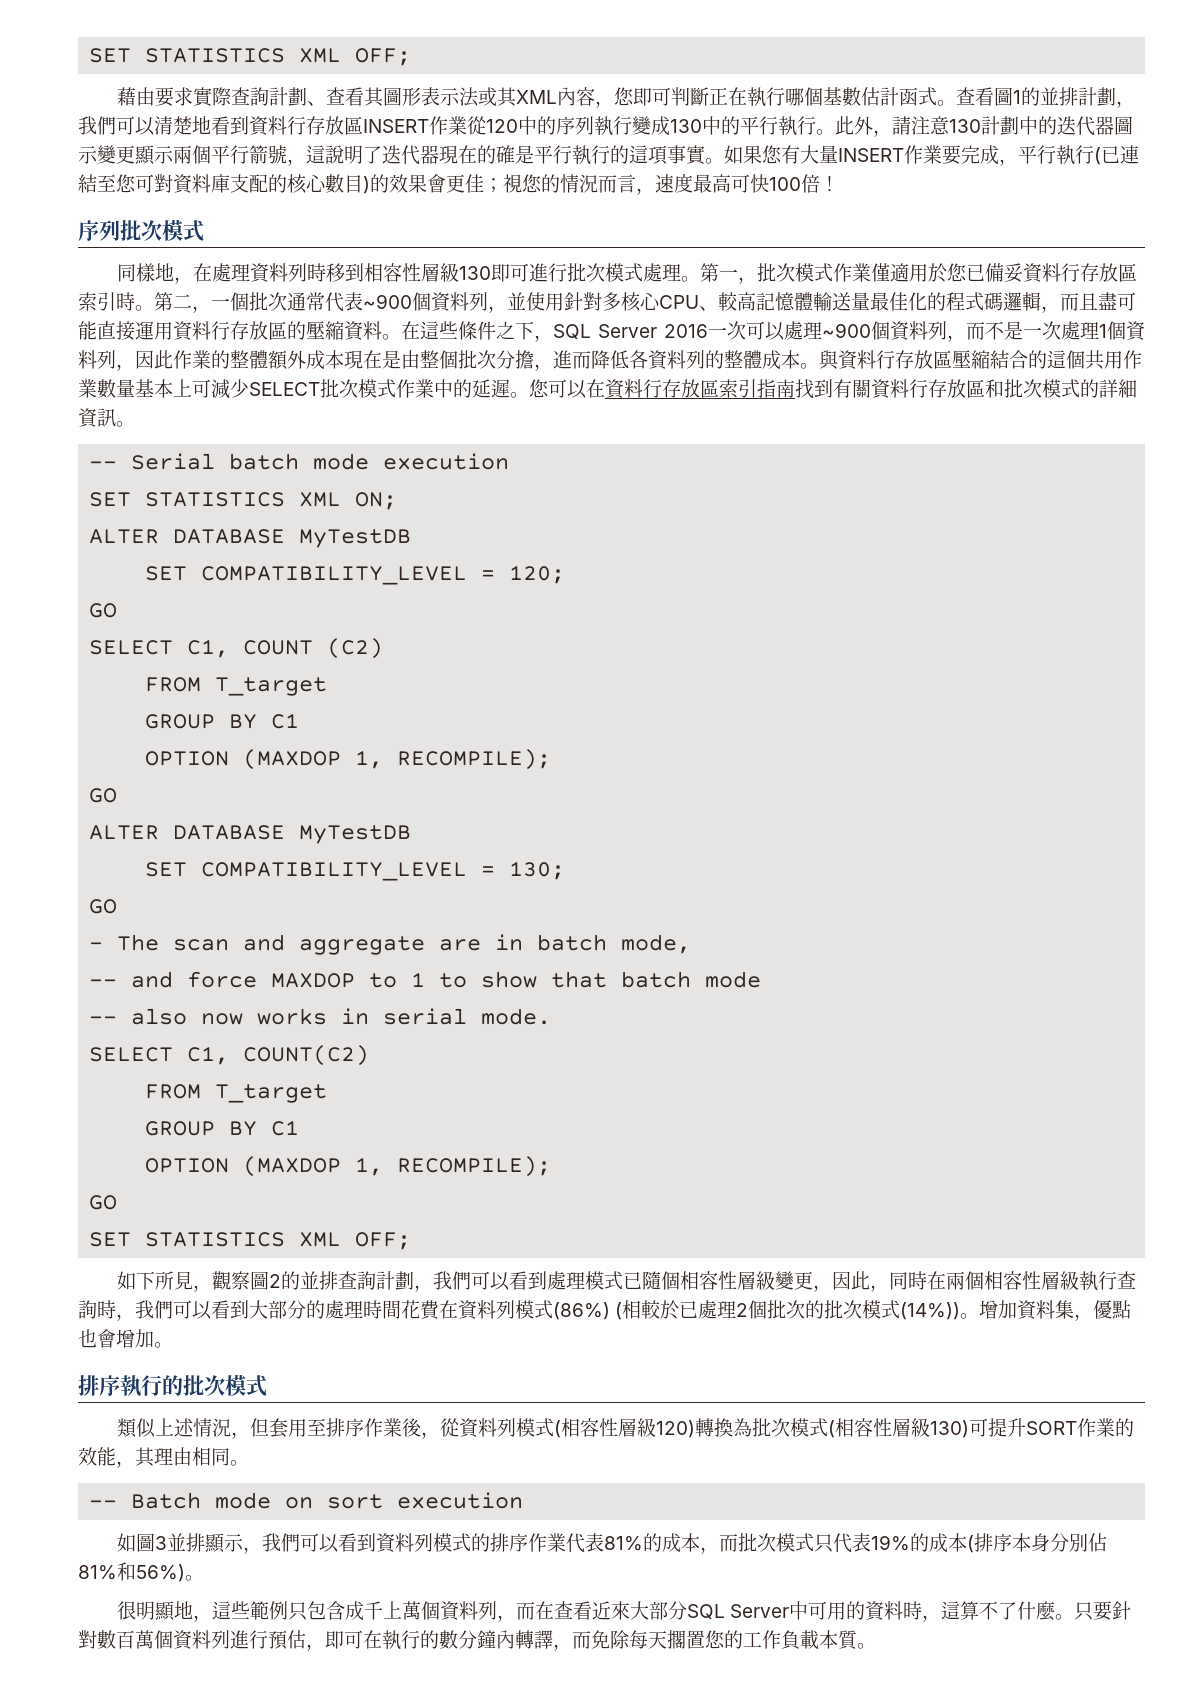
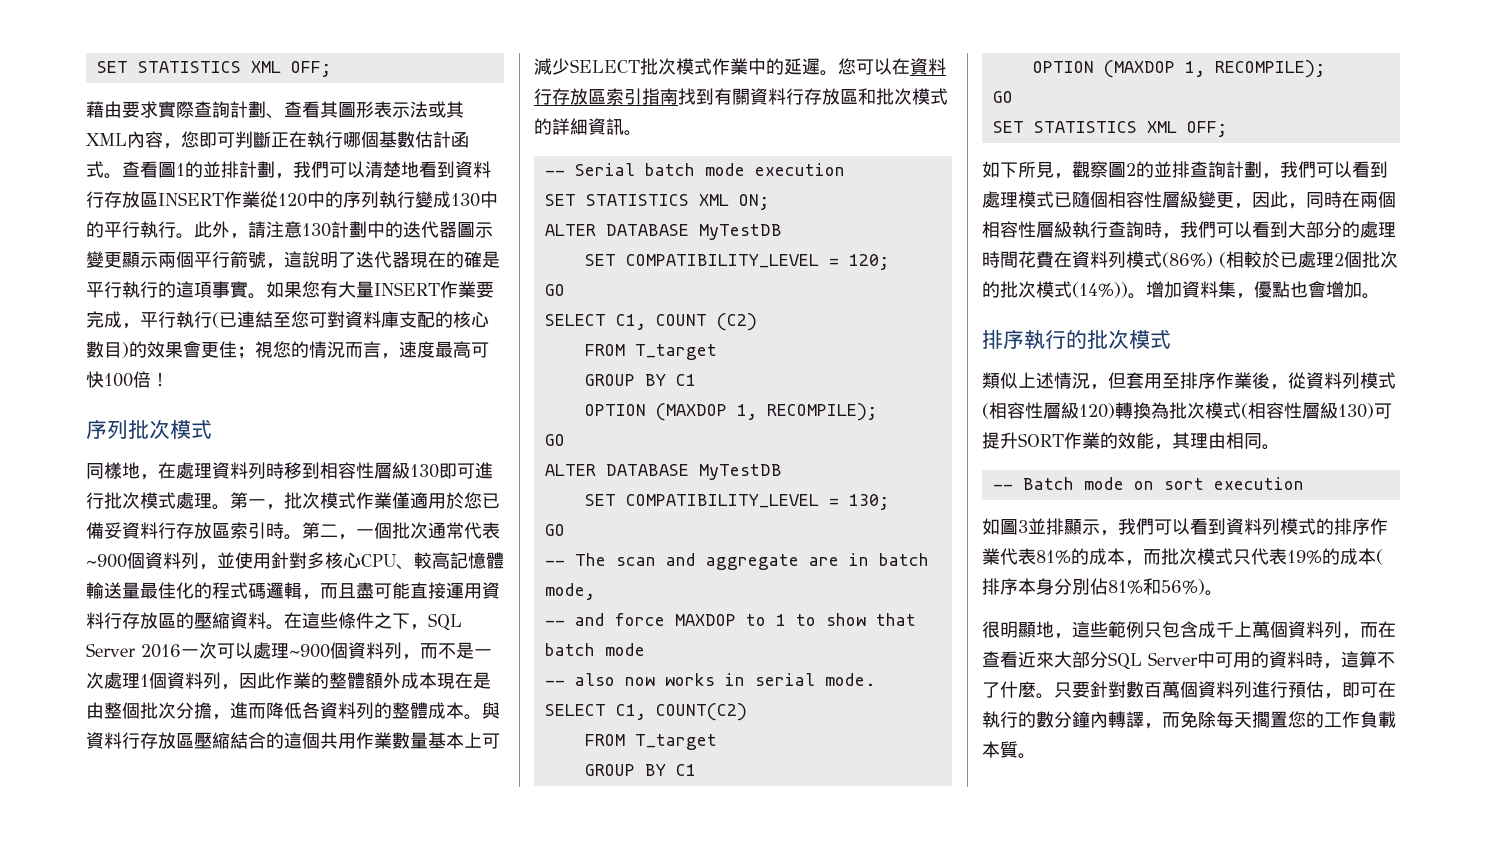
[89,942,104,950] – -> [544,560,565,566] --

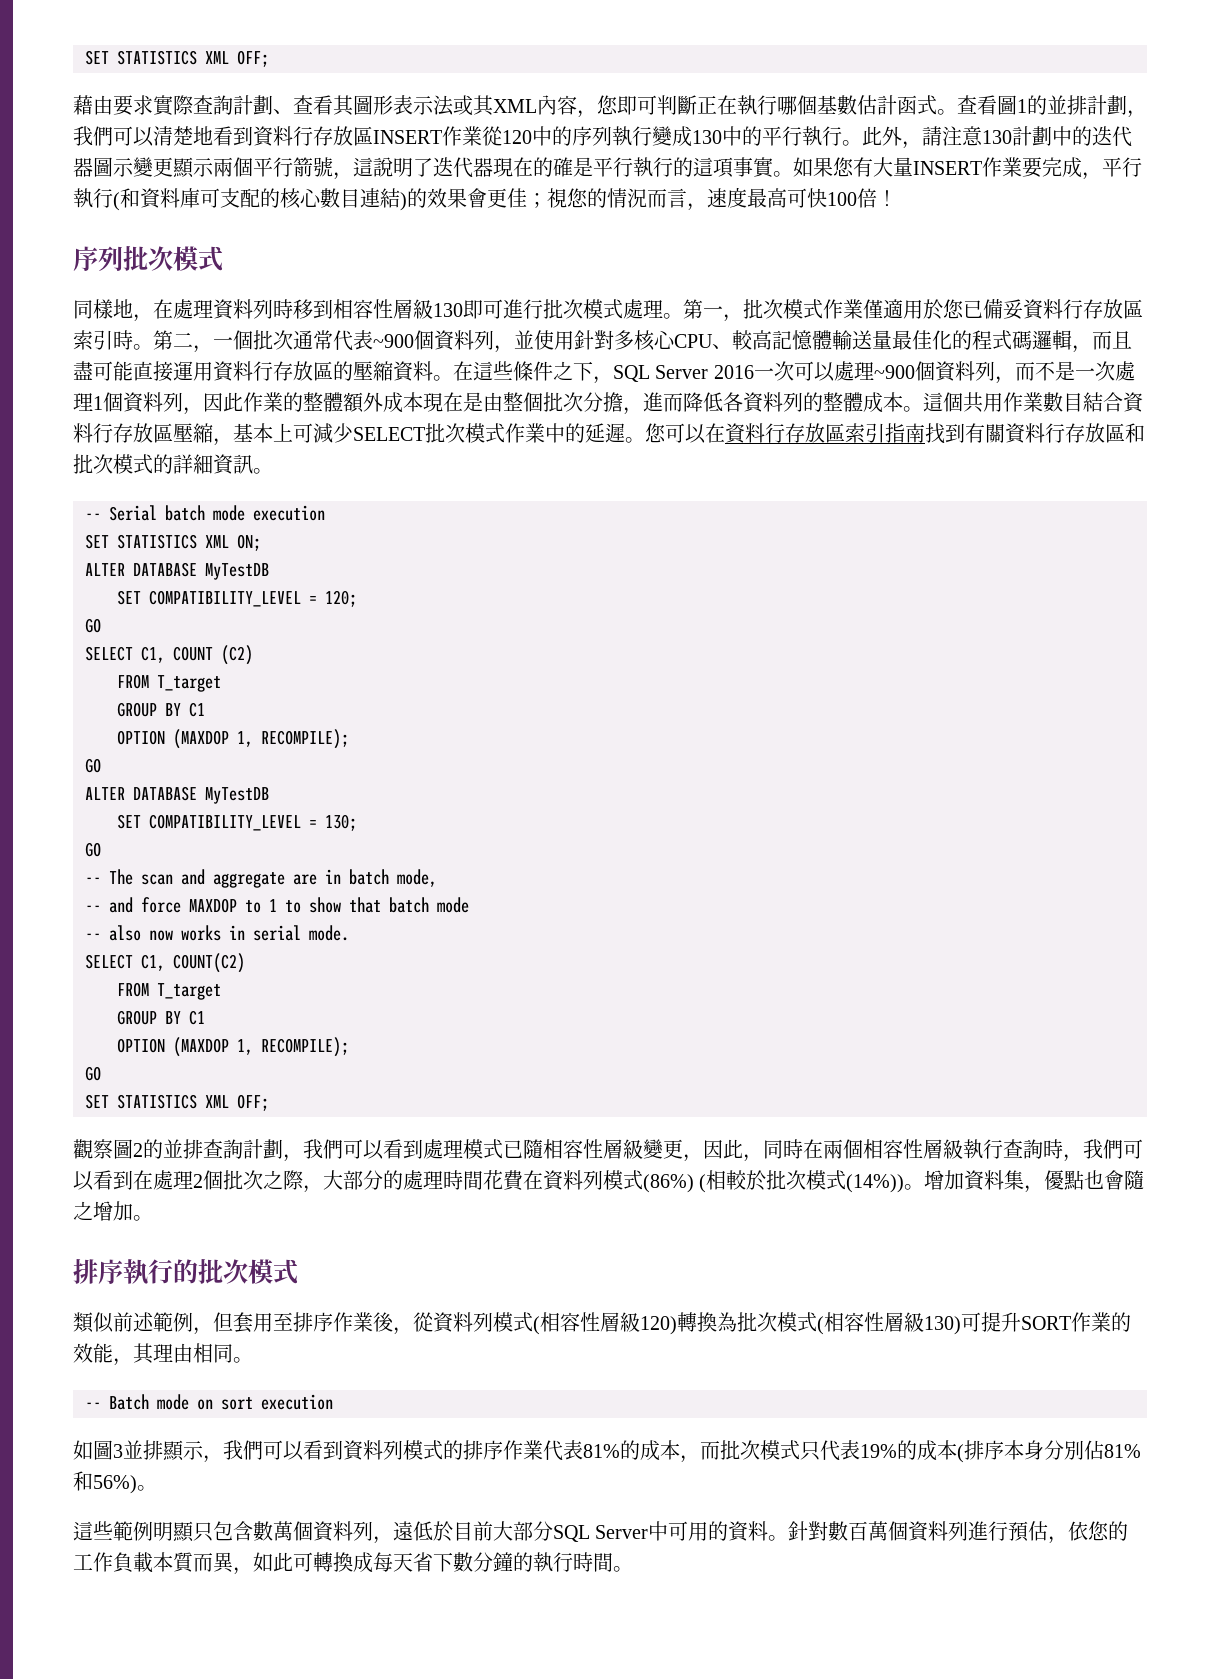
[219,311,399,328] 已連結至您可對資料庫 -> [120,188,220,209] 和資料庫可
(122, 350) none -> [360,188,400,208] 連結
[482,702,500,719] [86,732,428,749] 與資料行存放區壓縮結合的這個共用作業數量 -> [923,392,1144,413] [73,423,233,446] 這個共用作業數目結合資料行存放區壓縮，
[982,161,1072,179] 如下所見， -> (269, 1102) none
[1090,191,1108,208] 個 -> (543, 1149) none
(1288, 229) none -> [133,1170,323,1193] 在處理2個批次之際，
[1280,251,1398,268] [982,281,1000,298] 已處理2個批次的 -> (767, 1180) none
(1326, 289) none -> [1124,1170,1145,1190] [73,1201,93,1220] 隨之
[1018,372,1090,389] 上述情況 -> [113,1312,193,1332] 前述範例
[982,621,1396,639] [982,651,1054,668] 很明顯地，這些範例只包含成千上萬個資料列，而在查看近來 -> [73,1521,493,1544] 這些範例明顯只包含數萬個資料列，遠低於目前
[1305,651,1395,669] [982,681,1090,699] 時，這算不了什麼。只要 -> [768,1535,789,1541] 。
[1342,681,1396,698] [982,711,1396,729] [982,741,1018,758] 即可在執行的數分鐘內轉譯，而免除每天擱置您的工作負載本質 -> [1068,1521,1129,1541] [73,1552,613,1575] 依您的工作負載本質而異，如此可轉換成每天省下數分鐘的執行時間

